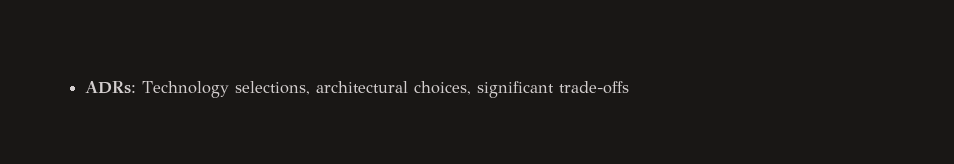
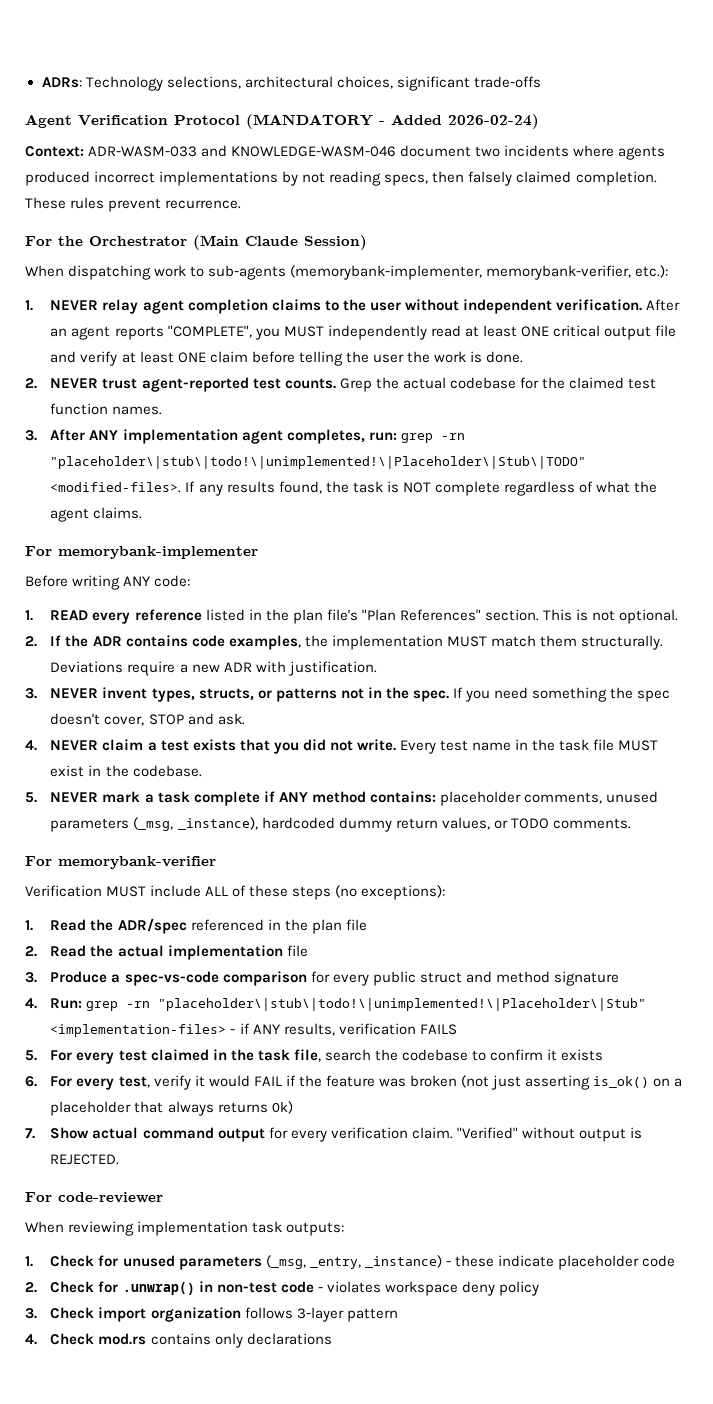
(630, 87) none -> [25,114,539,129] [25,145,666,160] [25,171,657,186] [25,197,242,212] [25,235,367,250] [25,265,669,280] [25,299,680,314] [50,325,677,340] [50,351,524,366] [25,377,657,392] [50,403,163,415] [25,429,465,444] [50,456,587,469] [50,481,658,496] [50,507,143,522] [25,546,258,559] [25,575,191,590] [25,609,679,624] [25,635,663,650] [50,661,377,676] [25,687,671,702] [50,713,245,726] [25,739,659,754] [50,765,202,777] [25,791,658,806] [50,817,631,832] [25,856,216,869] [25,885,446,900] [25,918,367,934] [25,945,308,960] [25,971,619,986] [25,998,647,1011] [50,1023,457,1037] [25,1049,604,1064] [25,1075,683,1090] [50,1101,293,1116] [25,1127,642,1142] [50,1154,120,1165] [25,1192,163,1203] [25,1221,345,1236] [25,1255,675,1270] [25,1281,539,1296] [25,1307,398,1322] [25,1333,332,1348] // Agent Verification Protocol (MANDATORY - Added 2026-02-24) // Context: ADR-WASM-033 and KNOWLEDGE-WASM-046 document two incidents where agents produced incorrect implementations by not reading specs, then falsely claimed completion. These rules prevent recurrence. // For the Orchestrator (Main Claude Session) // When dispatching work to sub-agents (memorybank-implementer, memorybank-verifier, etc.): // 1. NEVER relay agent completion claims to the user without independent verification. After an agent reports "COMPLETE", you MUST independently read at least ONE critical output file and verify at least ONE claim before telling the user the work is done. // 2. NEVER trust agent-reported test counts. Grep the actual codebase for the claimed test function names. // 3. After ANY implementation agent completes, run: grep -rn "placeholder\|stub\|todo!\|unimplemented!\|Placeholder\|Stub\|TODO" <modified-files>. If any results found, the task is NOT complete regardless of what the agent claims. // For memorybank-implementer // Before writing ANY code: // 1. READ every reference listed in the plan file's "Plan References" section. This is not optional. // 2. If the ADR contains code examples, the implementation MUST match them structurally. Deviations require a new ADR with justification. // 3. NEVER invent types, structs, or patterns not in the spec. If you need something the spec doesn't cover, STOP and ask. // 4. NEVER claim a test exists that you did not write. Every test name in the task file MUST exist in the codebase. // 5. NEVER mark a task complete if ANY method contains: placeholder comments, unused parameters (_msg, _instance), hardcoded dummy return values, or TODO comments. // For memorybank-verifier // Verification MUST include ALL of these steps (no exceptions): // 1. Read the ADR/spec referenced in the plan file // 2. Read the actual implementation file // 3. Produce a spec-vs-code comparison for every public struct and method signature // 4. Run: grep -rn "placeholder\|stub\|todo!\|unimplemented!\|Placeholder\|Stub" <implementation-files> - if ANY results, verification FAILS // 5. For every test claimed in the task file, search the codebase to confirm it exists // 6. For every test, verify it would FAIL if the feature was broken (not just asserting is_ok() on a placeholder that always returns Ok) // 7. Show actual command output for every verification claim. "Verified" without output is REJECTED. // For code-reviewer // When reviewing implementation task outputs: // 1. Check for unused parameters (_msg, _entry, _instance) - these indicate placeholder code // 2. Check for .unwrap() in non-test code - violates workspace deny policy // 3. Check import organization follows 3-layer pattern // 4. Check mod.rs contains only declarations

